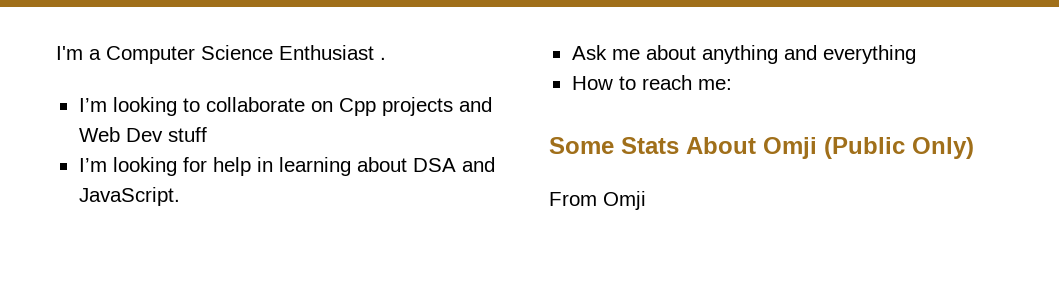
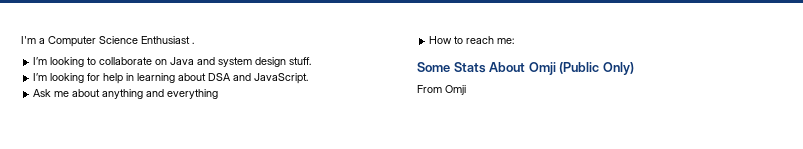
[338,97,492,116] [78,127,207,142] Cpp projects and Web Dev stuff -> [170,57,312,67] Java and system design stuff.

